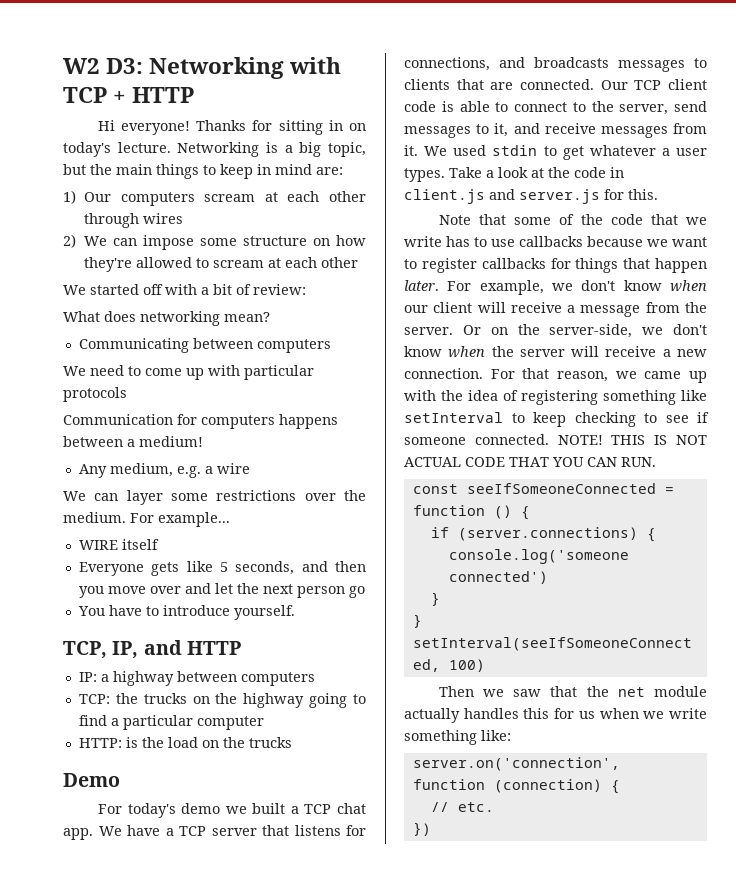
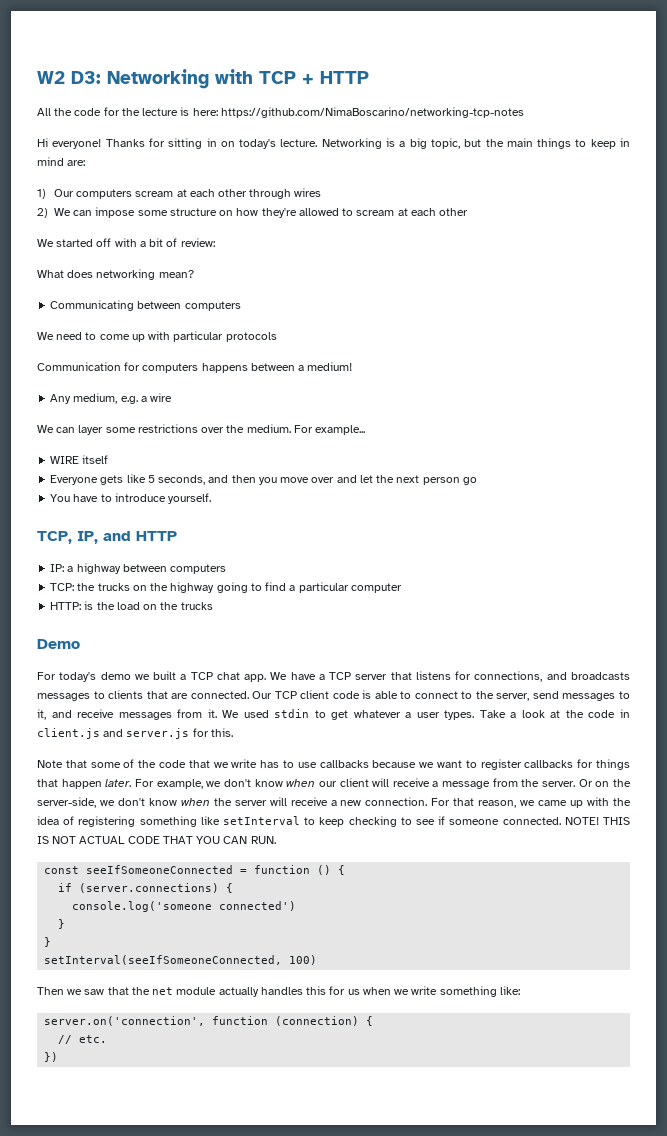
(195, 95) none -> [37,107,524,118] // All the code for the lecture is here: https://github.com/NimaBoscarino/networking-tcp-notes

